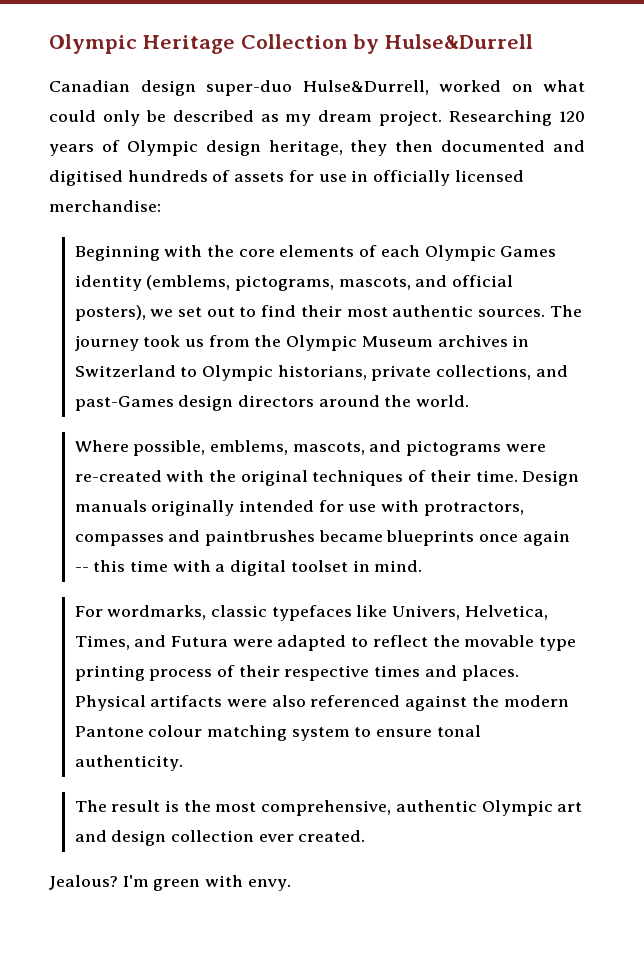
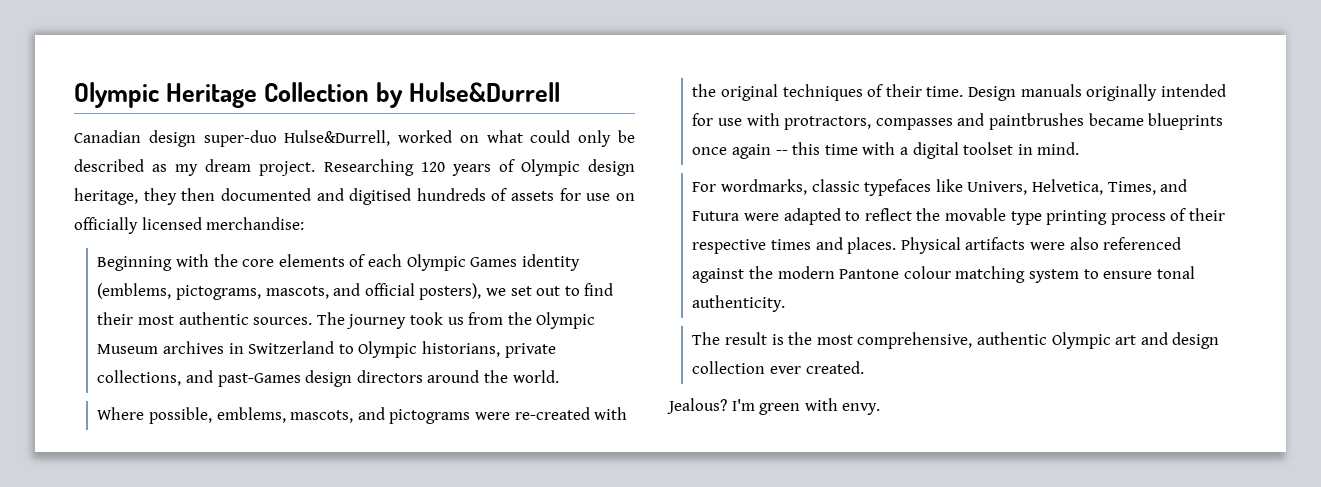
[351,170,369,182] in -> [615,193,635,201] on

